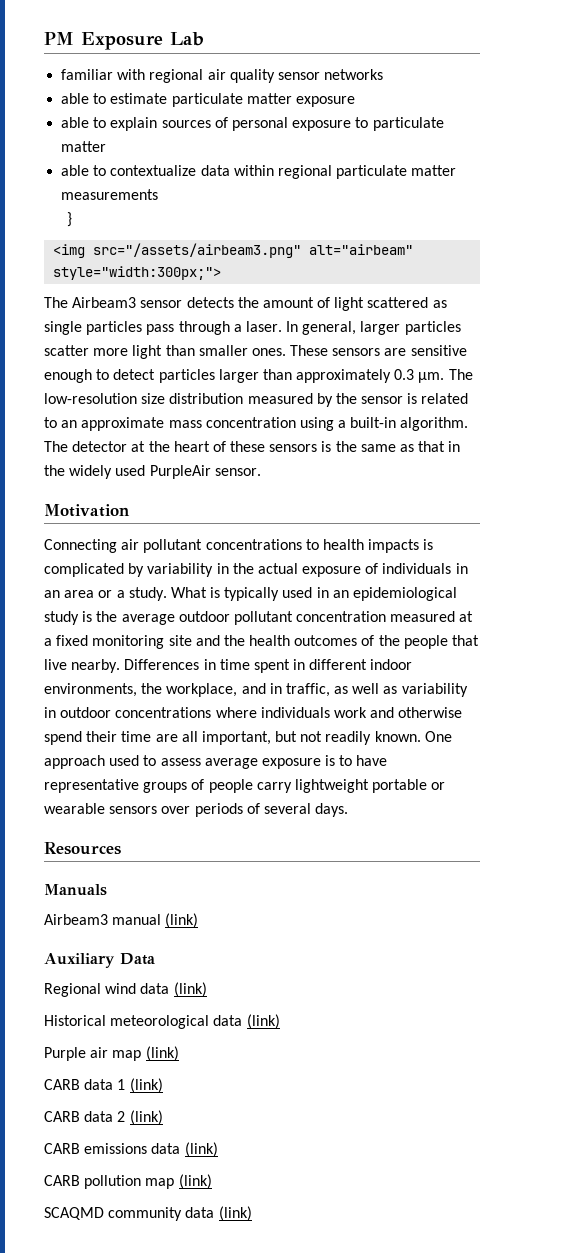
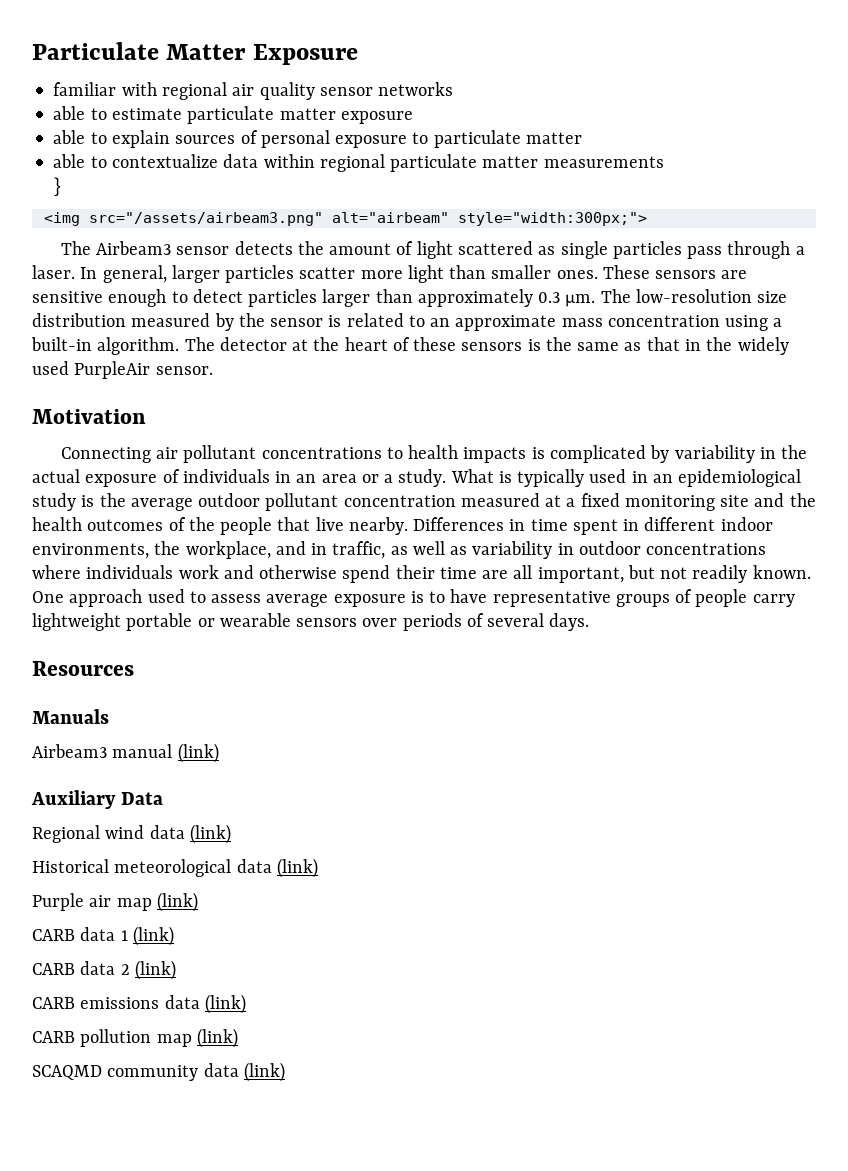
[44,32,74,45] PM -> [32,42,247,60] Particulate Matter
[170,32,204,46] Lab -> (358, 54) none

